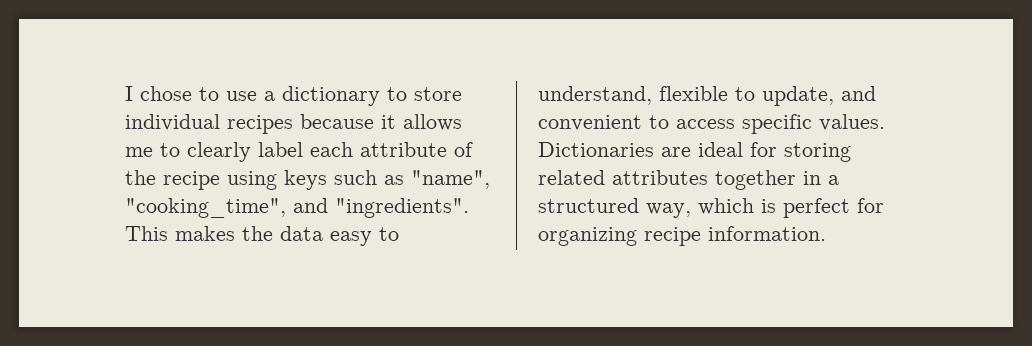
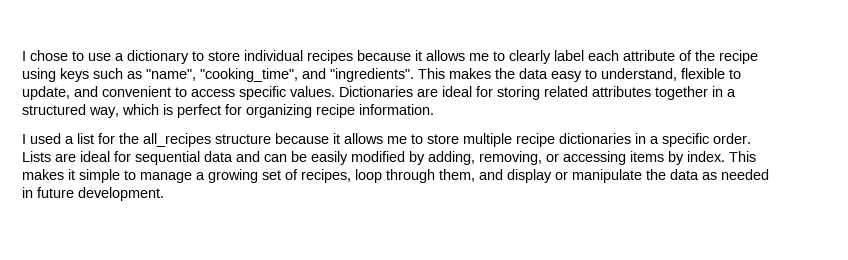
(826, 233) none -> [22,133,751,147] [22,151,756,165] [22,169,769,183] [22,187,164,201] // I used a list for the all_recipes structure because it allows me to store multiple recipe dictionaries in a specific order. Lists are ideal for sequential data and can be easily modified by adding, removing, or accessing items by index. This makes it simple to manage a growing set of recipes, loop through them, and display or manipulate the data as needed in future development.

